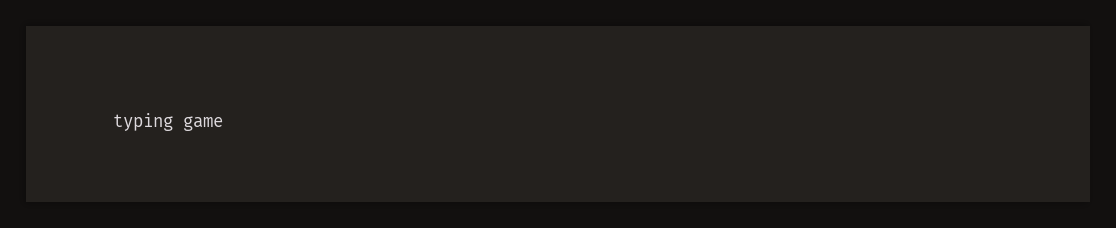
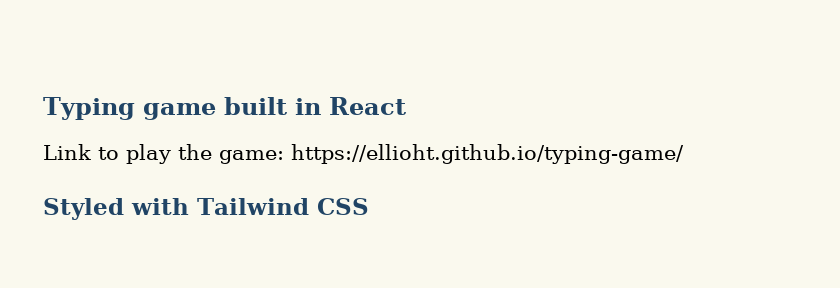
[113,113,223,131] typing game -> [43,97,406,120] [43,144,684,164] [43,198,369,220] Typing game built in React // Link to play the game: https://ellioht.github.io/typing-game/ // Styled with Tailwind CSS

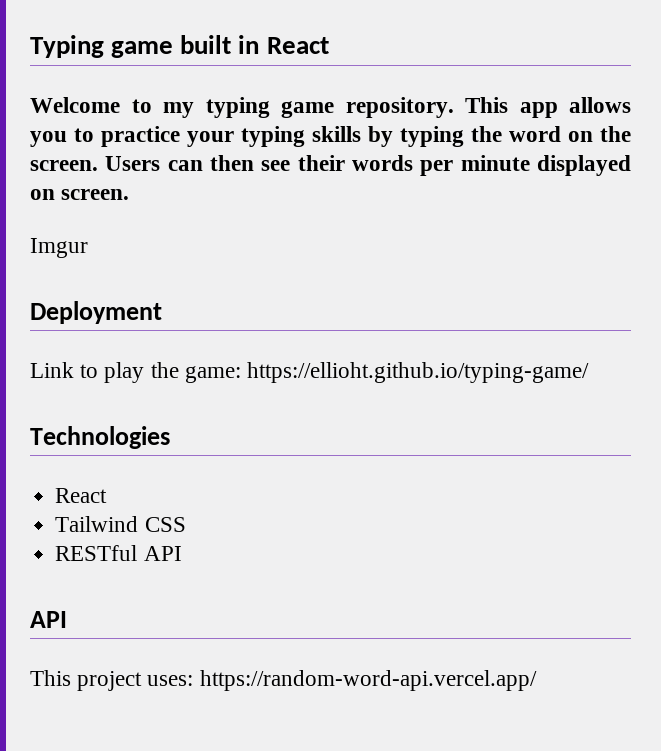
(406, 106) none -> [30,97,631,118] [30,126,631,147] [30,155,631,176] [30,189,130,200] [30,238,88,258] [30,301,162,324] // Welcome to my typing game repository. This app allows you to practice your typing skills by typing the word on the screen. Users can then see their words per minute displayed on screen. // Imgur // Deployment
[43,198,189,220] Styled with -> [30,426,170,449] [55,488,108,503] Technologies // React //
(369, 206) none -> [55,545,182,561] [30,611,67,628] [30,670,537,691] // RESTful API // API // This project uses: https://random-word-api.vercel.app/

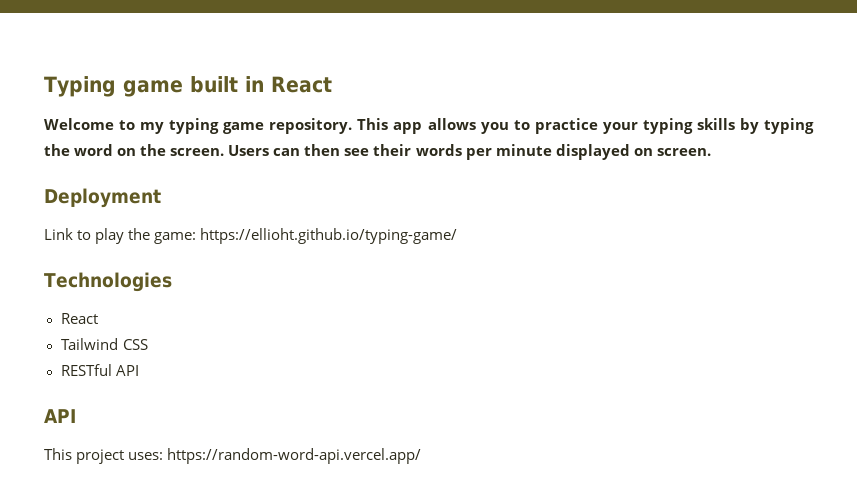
[30,238,88,258] // Imgur -> (711, 152) none

